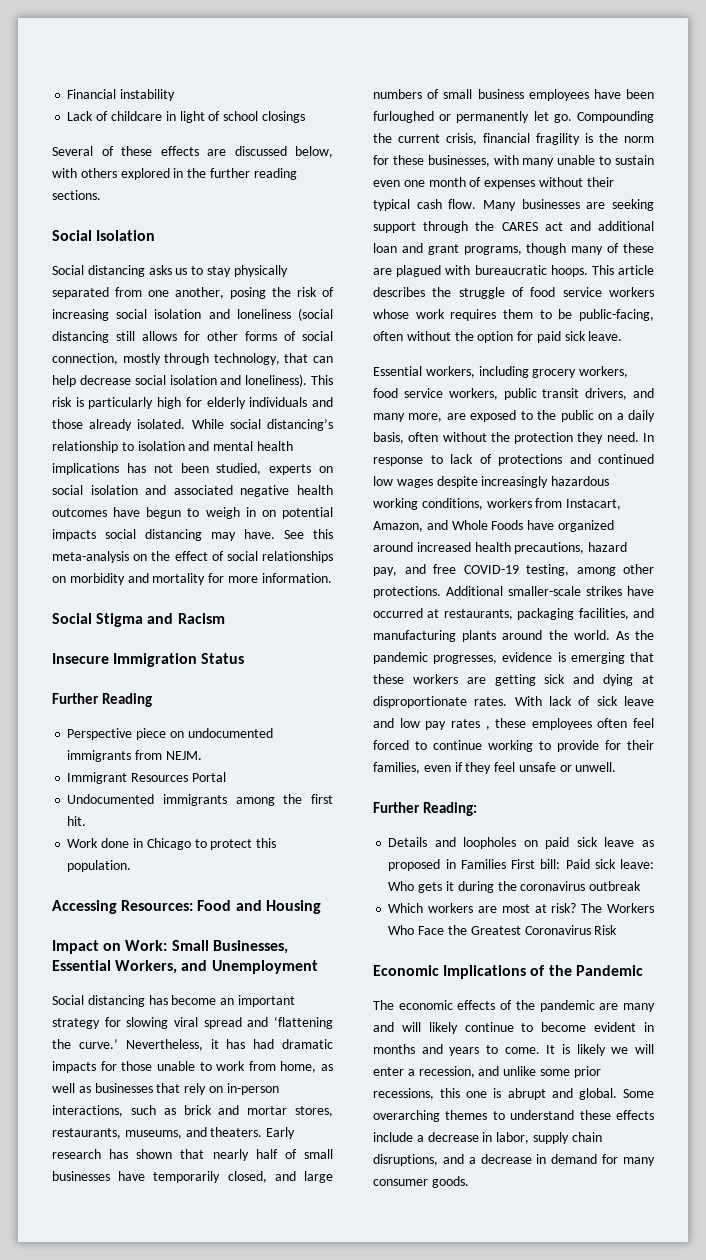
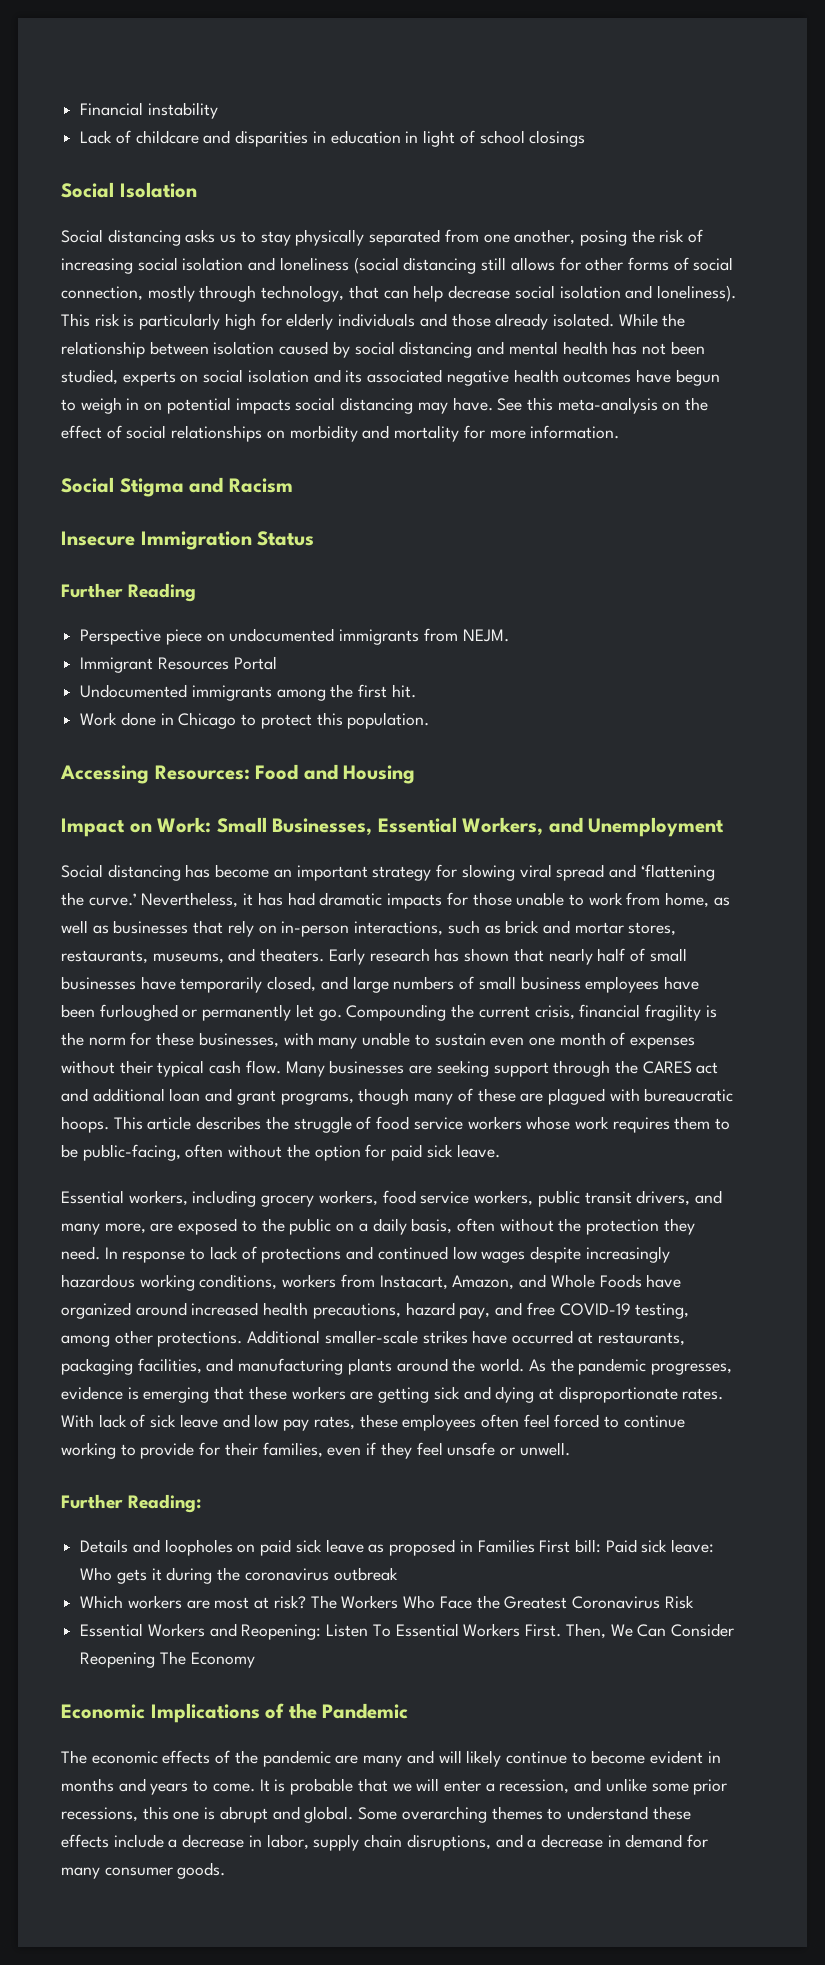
(162, 116) none -> [203,130,401,147] and disparities in education
[52,146,333,158] [52,168,297,180] [52,190,101,200] // Several of these effects are discussed below, with others explored in the further reading sections. -> (586, 138) none
[229,419,334,431] [52,441,185,453] social distancing’s relationship to isolation -> [662,313,686,327] [61,341,473,358] the relationship between isolation caused by social distancing
[52,463,119,475] implications -> (608, 348) none
(167, 490) none -> [345,370,363,383] its
[450,719,490,730] rates , -> [313,1416,355,1430] rates,
(618, 930) none -> [80,1623,734,1640] [80,1651,255,1668] // Essential Workers and Reopening: Listen To Essential Workers First. Then, We Can Consider Reopening The Economy
[576,1044,606,1056] likely -> [290,1778,388,1795] probable that

